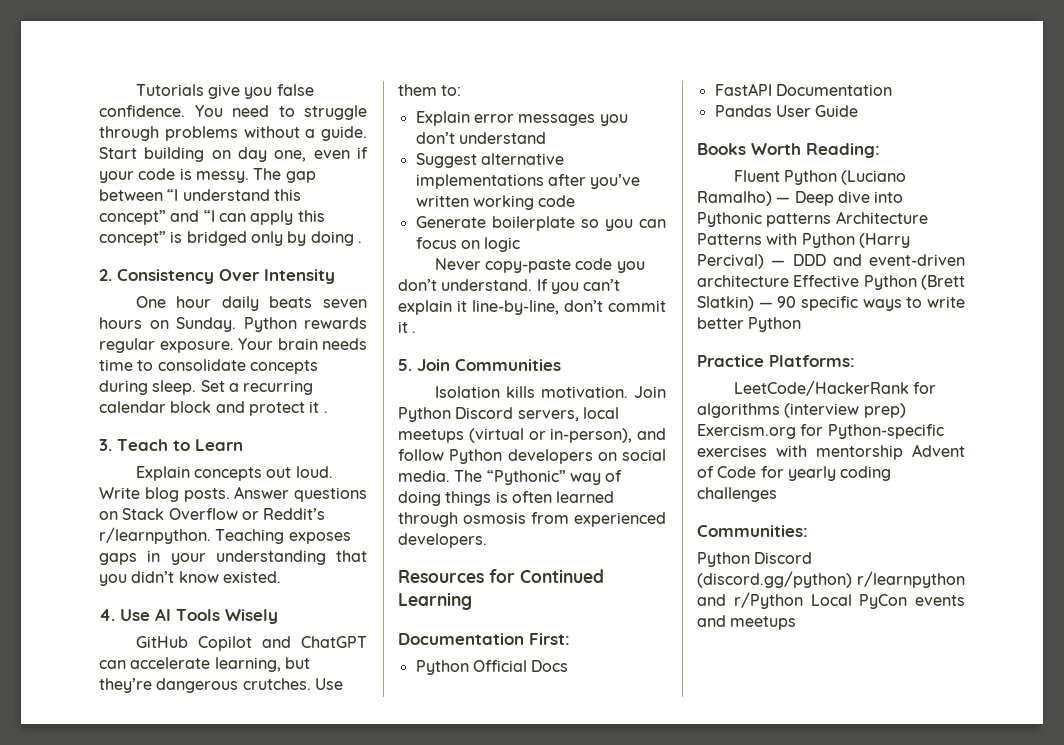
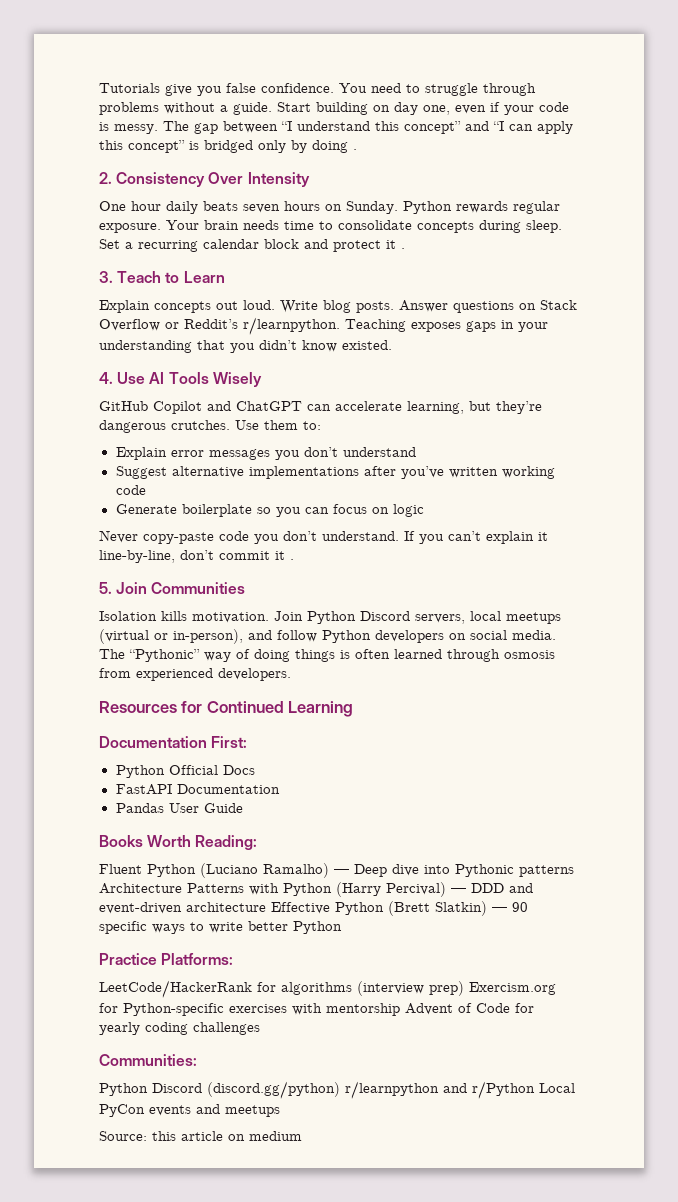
(797, 623) none -> [99,1131,302,1141] // Source: this article on medium

